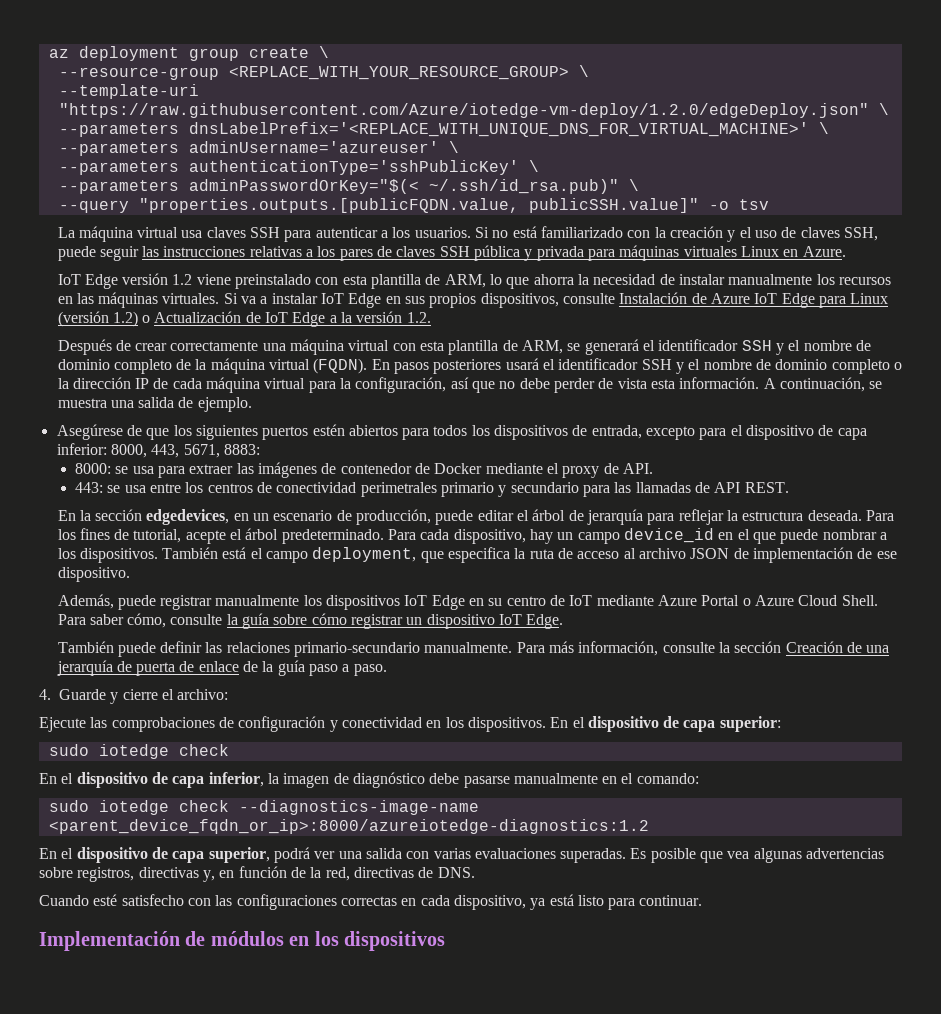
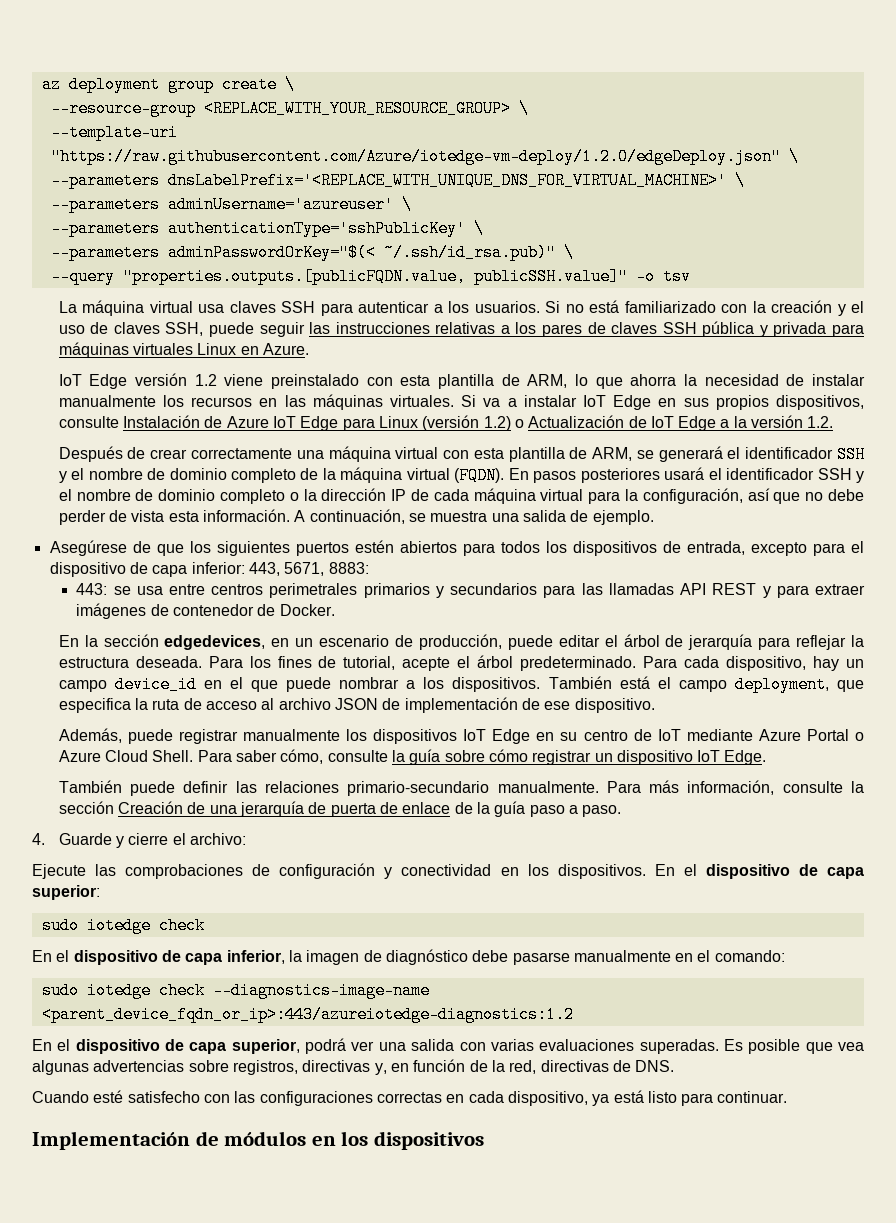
[110,444,147,458] 8000, -> (245, 568) none
[75,462,653,478] [75,482,789,497] 8000: se usa para extraer las imágenes de contenedor de Docker mediante el proxy de API. // 443: se usa entre los centros de conectividad perimetrales primario y secundario para las llamadas de API REST. -> [76,583,865,598] [76,603,335,619] 443: se usa entre centros perimetrales primarios y secundarios para las llamadas API REST y para extraer imágenes de contenedor de Docker.
[48,819,649,834] <parent_device_fqdn_or_ip>:8000/azureiotedge-diagnostics:1.2 -> [41,1006,574,1023] <parent_device_fqdn_or_ip>:443/azureiotedge-diagnostics:1.2

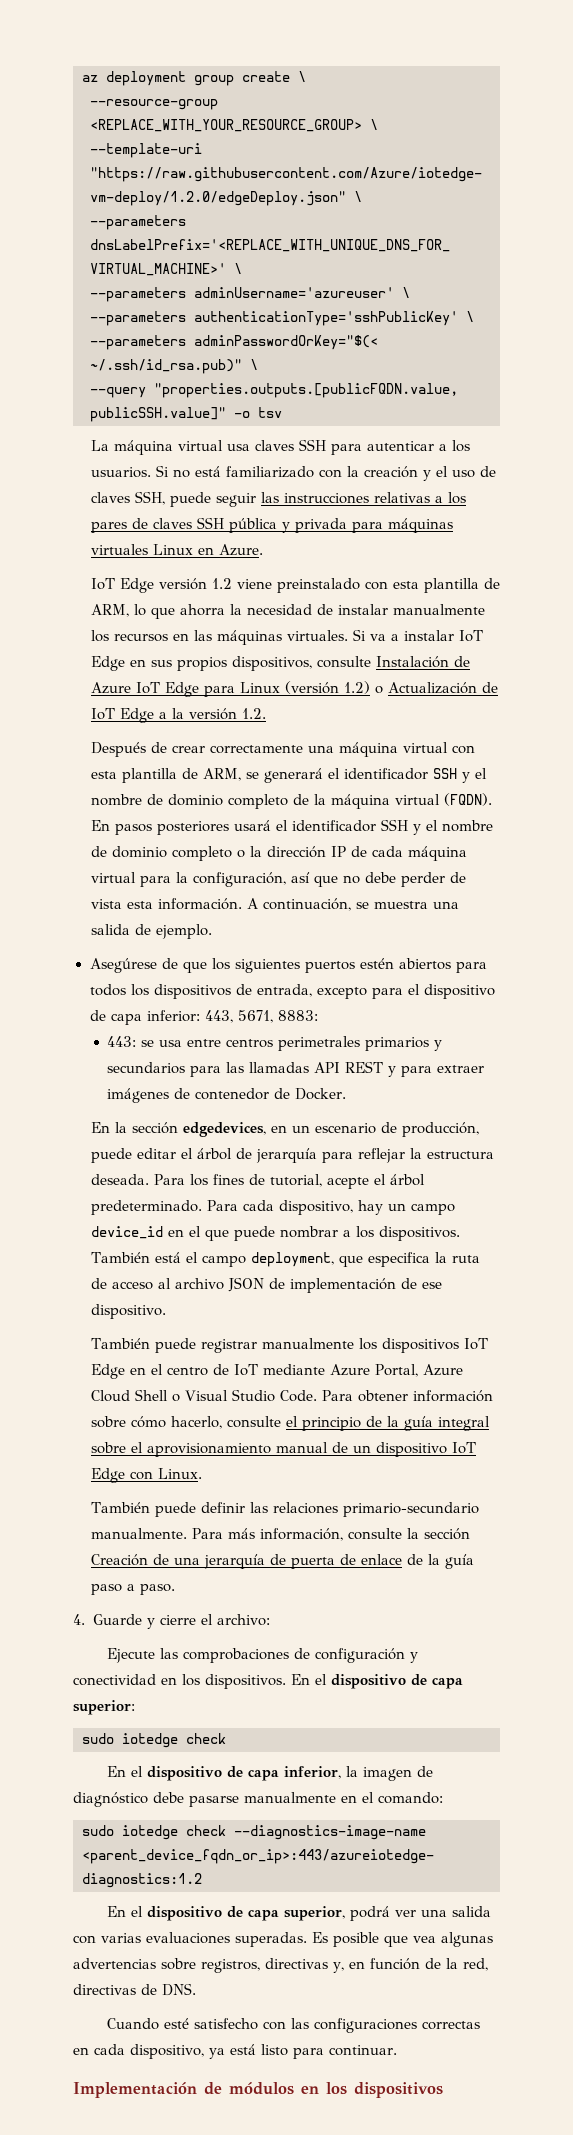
[58,728,122,743] Además, -> [90,1338,150,1349] También
[560,732,578,741] su -> [150,1364,163,1375] el
[806,729,864,741] [58,749,767,765] Portal o Azure Cloud Shell. Para saber cómo, consulte la guía sobre cómo registrar un dispositivo IoT Edge. -> [374,1364,463,1377] [90,1389,493,1402] [90,1416,490,1431] [90,1442,476,1457] [90,1468,202,1483] Portal, Azure Cloud Shell o Visual Studio Code. Para obtener información sobre cómo hacerlo, consulte el principio de la guía integral sobre el aprovisionamiento manual de un dispositivo IoT Edge con Linux.

